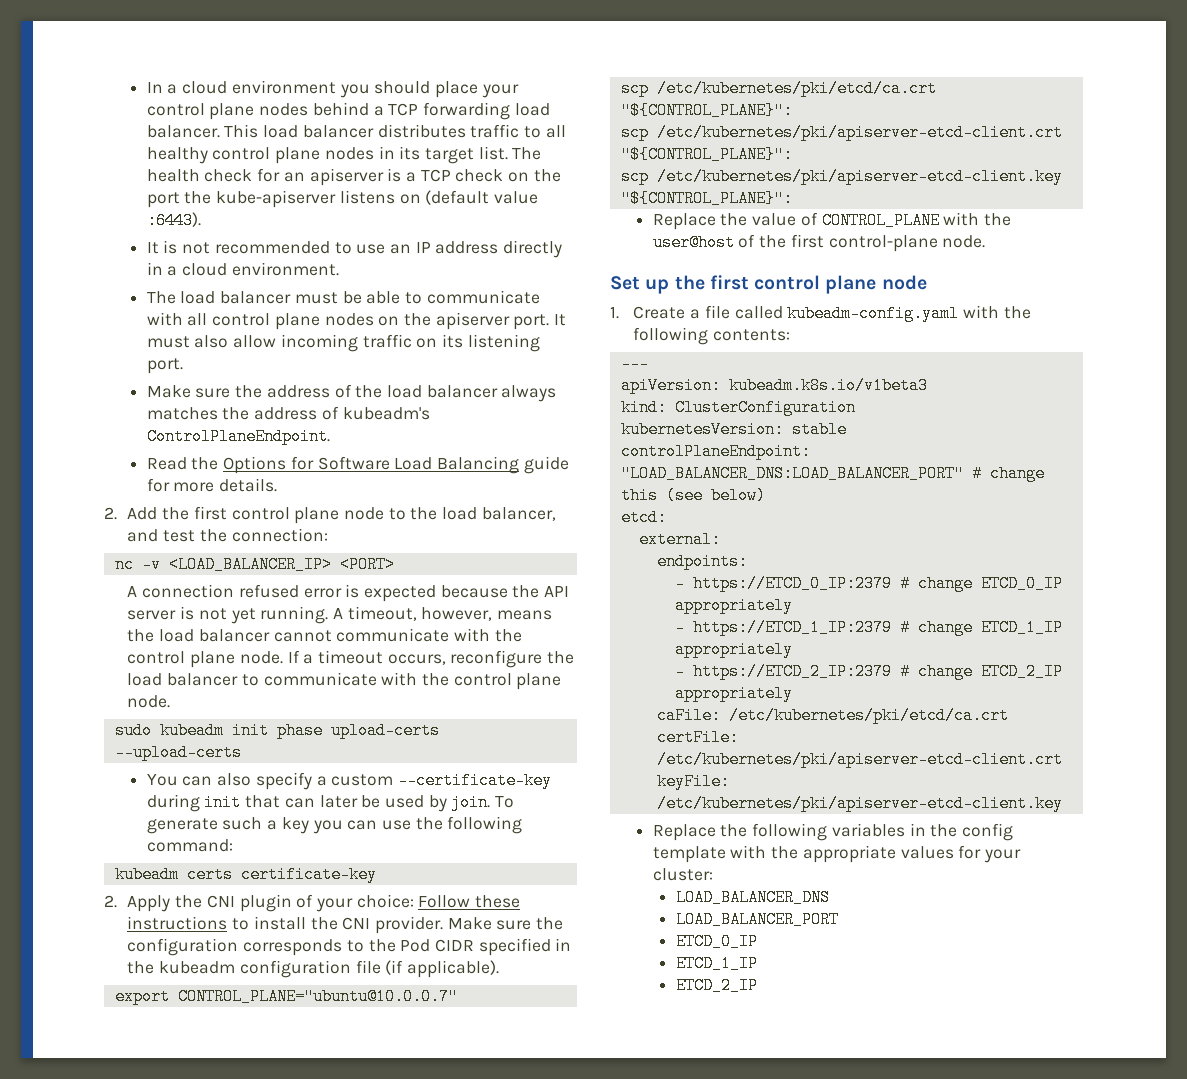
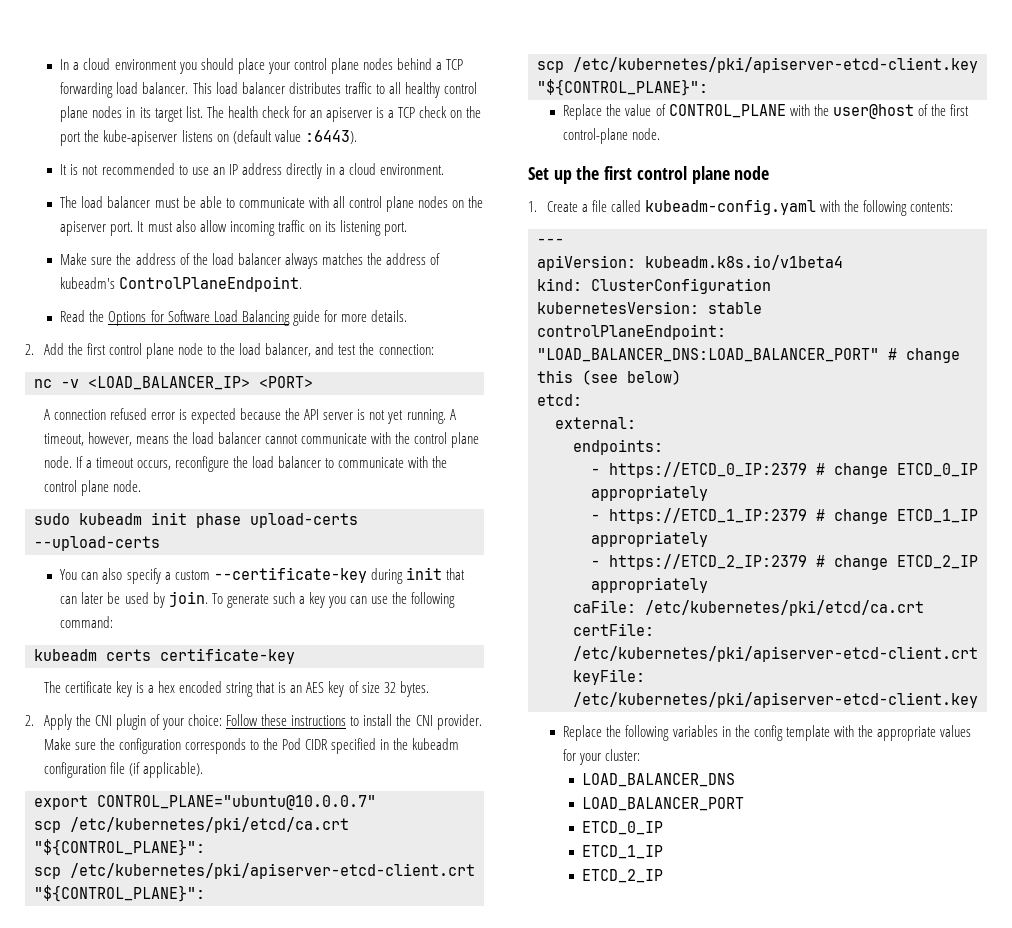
(377, 874) none -> [43,681,429,697] // The certificate key is a hex encoded string that is an AES key of size 32 bytes.
[728,377,928,394] kubeadm.k8s.io/v1beta3 -> [645,255,843,270] kubeadm.k8s.io/v1beta4

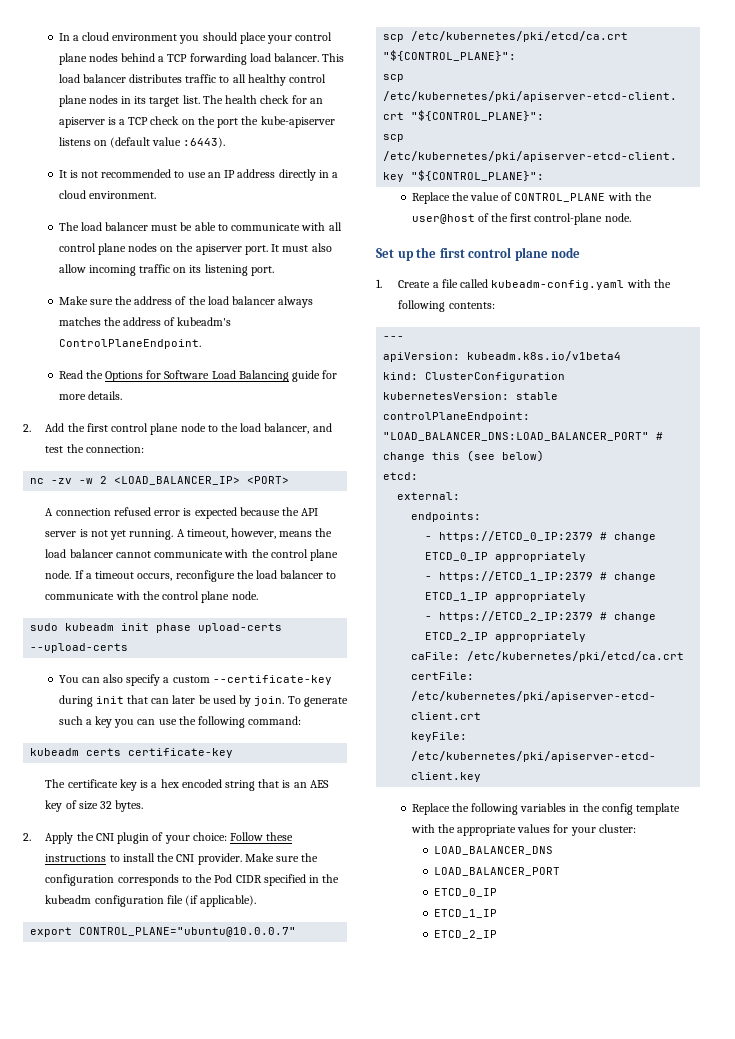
[61,379,79,388] -v -> [51,476,108,484] -zv -w 2

